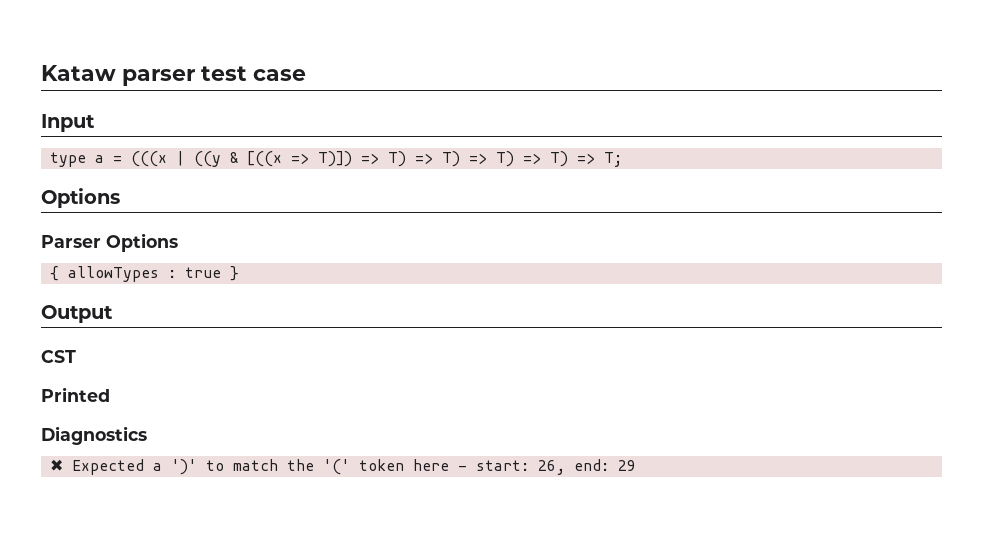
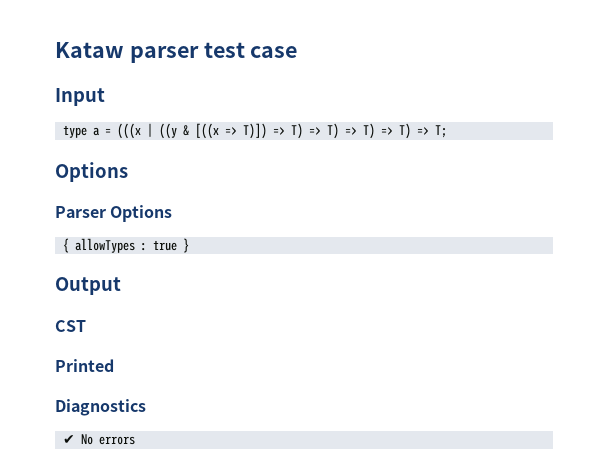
[50,459,637,475] ✖ Expected a ')' to match the '(' token here - start: 26, end: 29 -> [63,434,136,445] ✔ No errors

